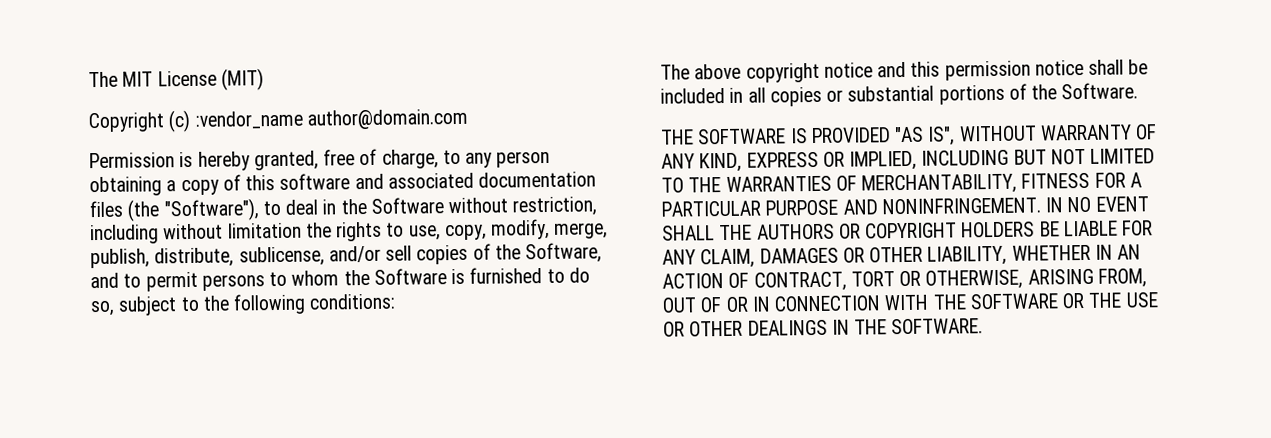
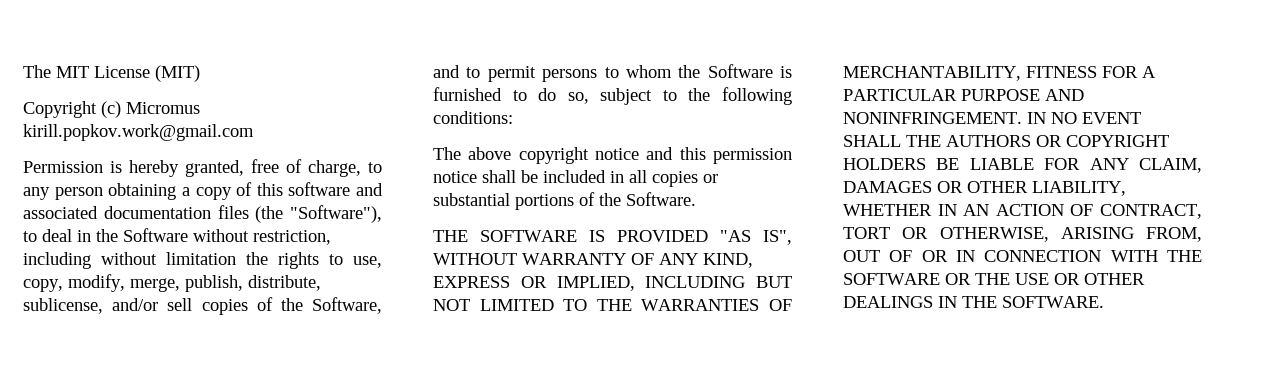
[194,108,468,130] :vendor_name author@domain.com -> [126,102,200,114] [23,124,254,141] Micromus kirill.popkov.work@gmail.com

